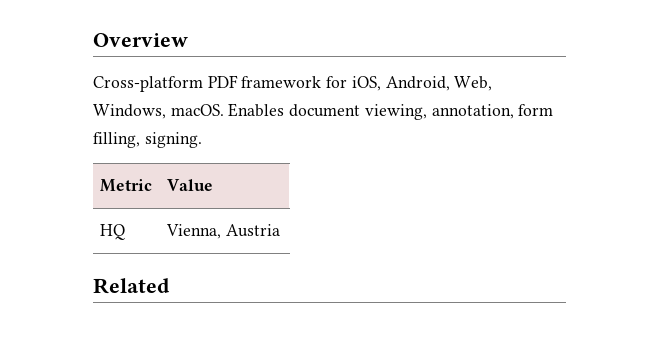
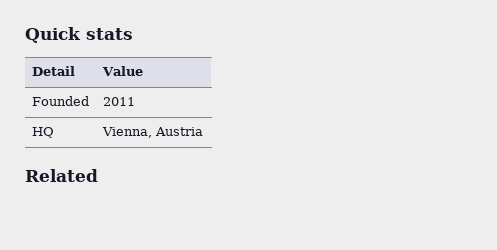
[93,33,188,47] [93,75,493,92] [93,103,554,120] [93,132,202,148] [100,179,153,192] Overview // Cross-platform PDF framework for iOS, Android, Web, Windows, macOS. Enables document viewing, annotation, form filling, signing. // Metric -> [25,27,133,43] [31,66,75,76] Quick stats // Detail
(214, 185) none -> [31,96,89,106] [102,97,135,106] // Founded | 2011

